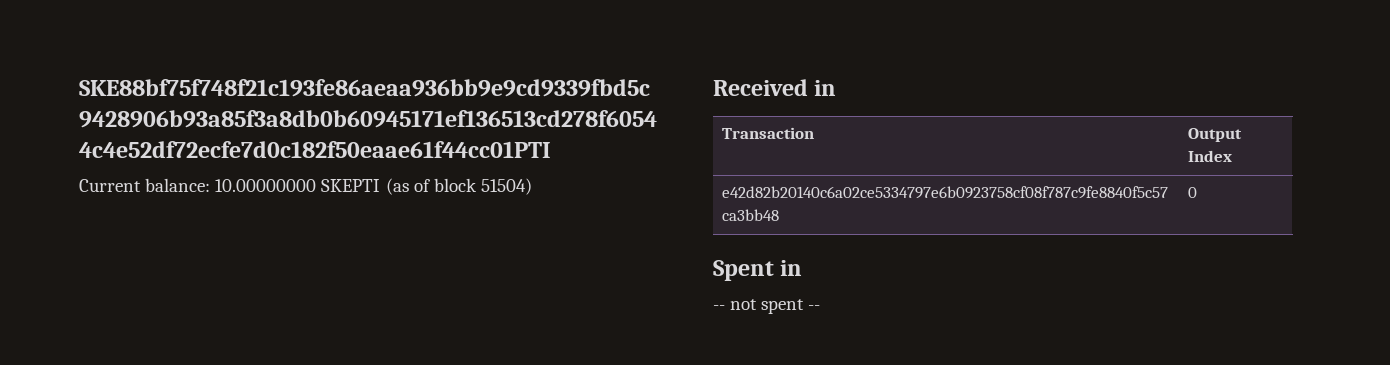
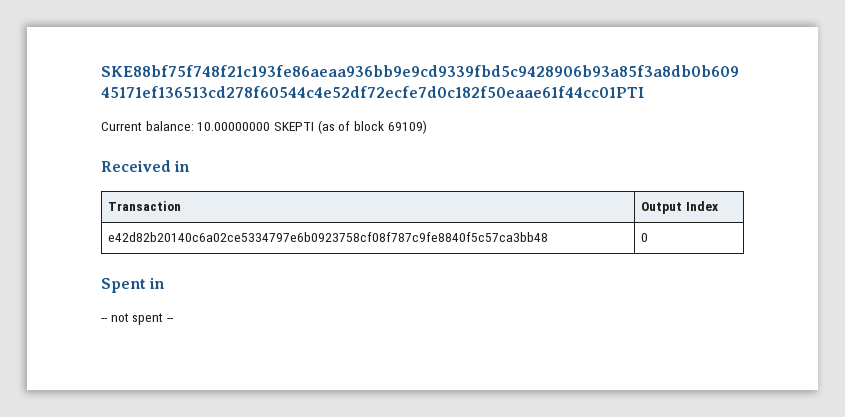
[480,178,532,195] 51504) -> [387,120,427,134] 69109)

